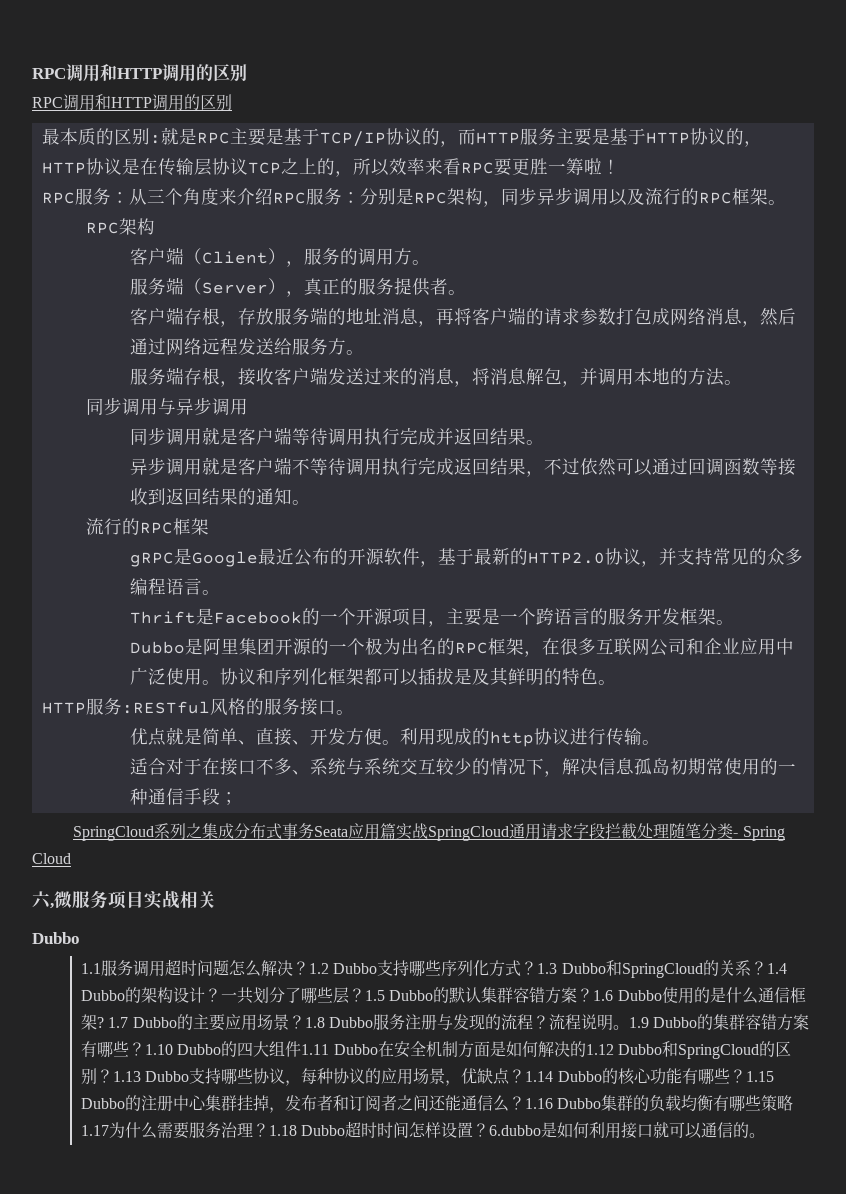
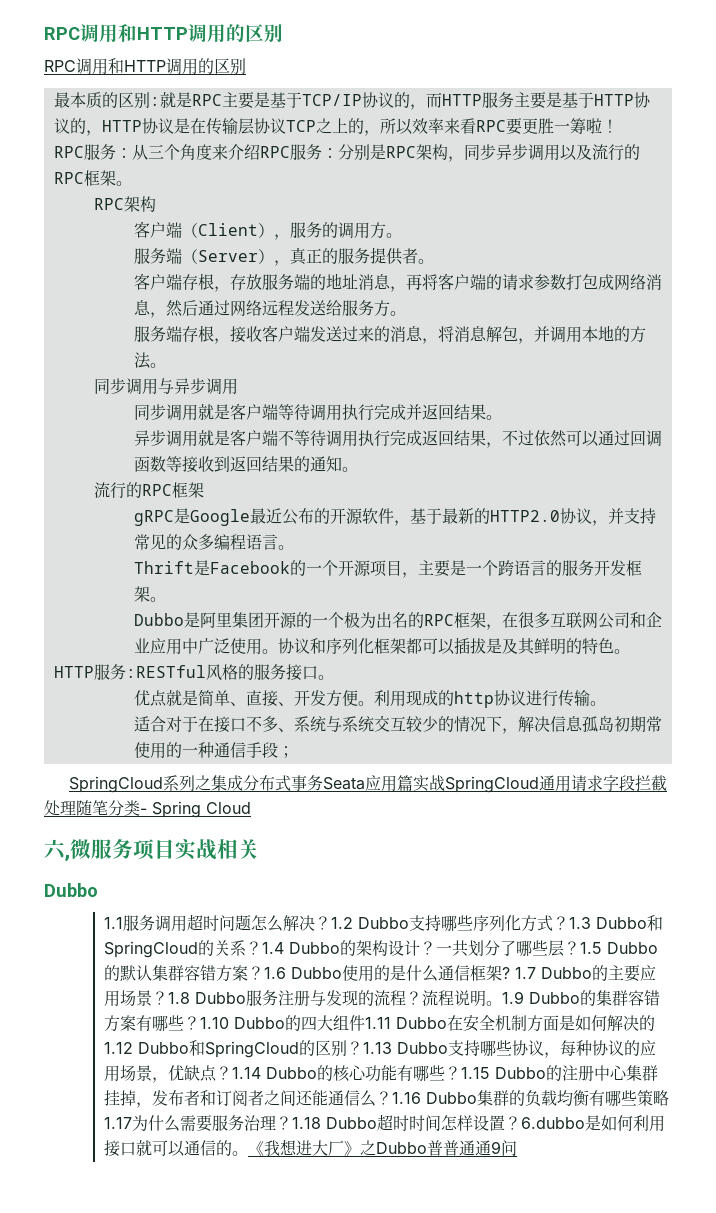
(766, 1135) none -> [248,1139,518,1156] 《我想进大厂》之Dubbo普普通通9问

